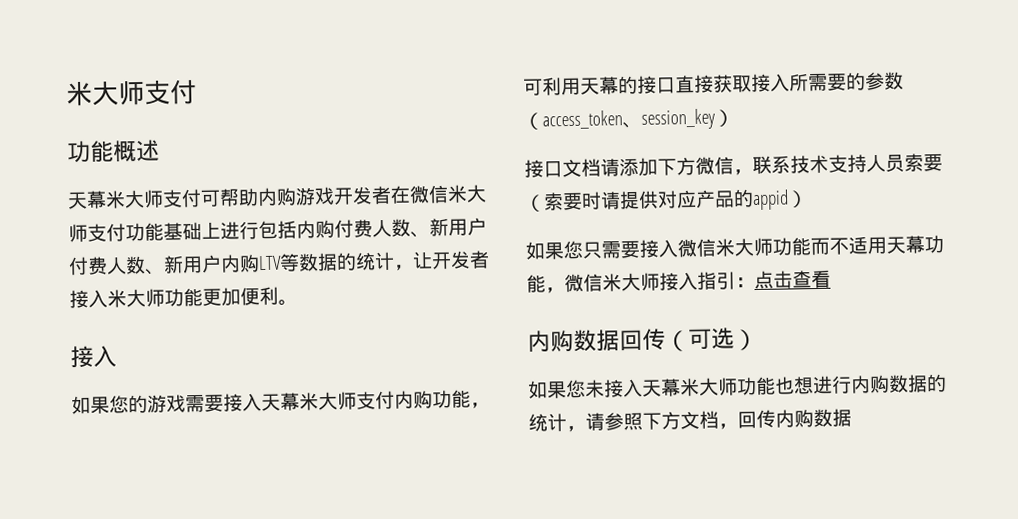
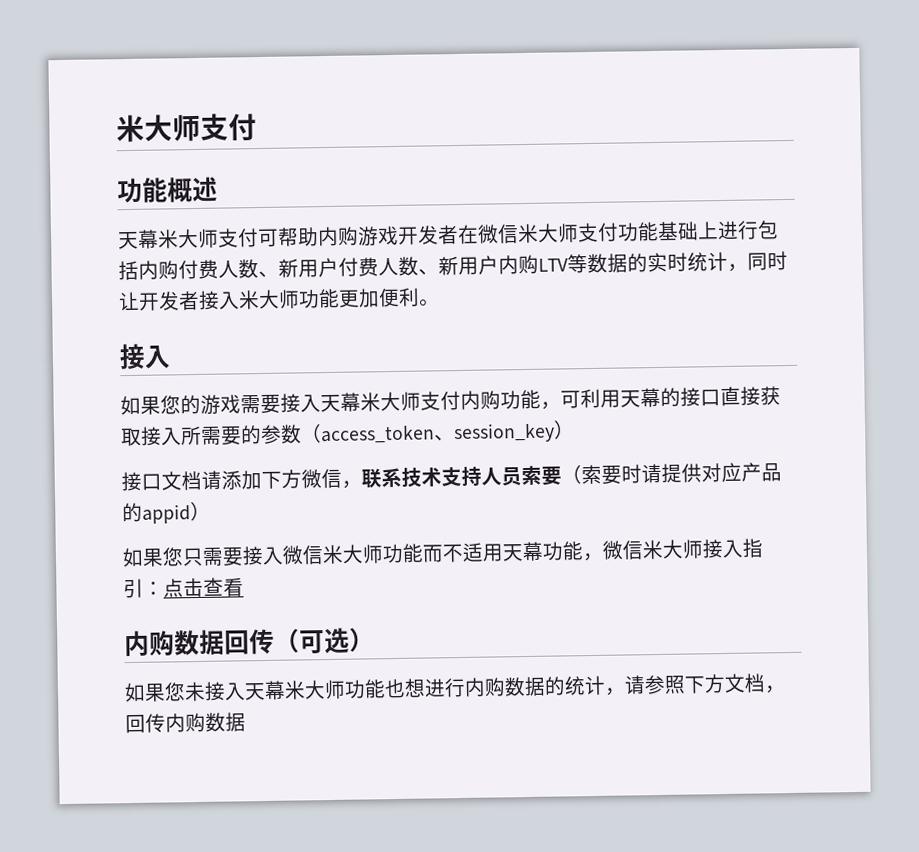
[355,251,414,271] 统计， -> [647,251,788,273] 实时统计，同时

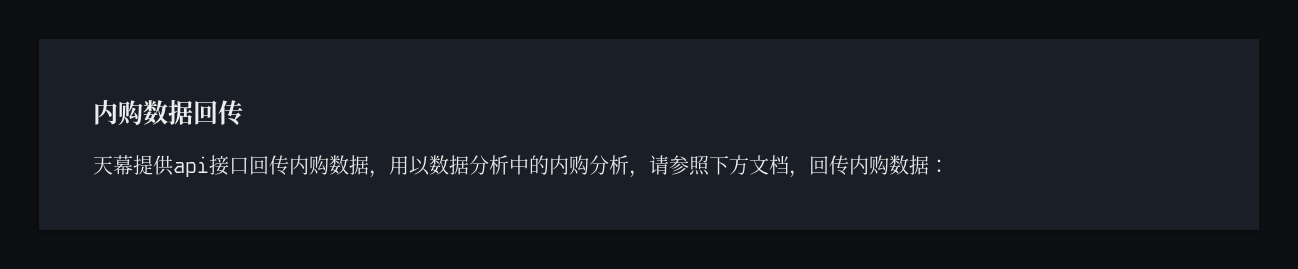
[116,113,257,143] [117,176,218,204] [118,220,779,250] [118,251,788,281] [118,287,440,312] [119,343,171,370] [120,386,781,416] [120,420,575,447] [121,462,782,492] [122,501,211,524] [122,538,764,568] [123,577,244,599] [124,627,375,657] [124,675,606,703] 米大师支付 // 功能概述 // 天幕米大师支付可帮助内购游戏开发者在微信米大师支付功能基础上进行包括内购付费人数、新用户付费人数、新用户内购LTV等数据的实时统计，同时让开发者接入米大师功能更加便利。 // 接入 // 如果您的游戏需要接入天幕米大师支付内购功能，可利用天幕的接口直接获取接入所需要的参数（access_token、session_key） // 接口文档请添加下方微信，联系技术支持人员索要（索要时请提供对应产品的appid） // 如果您只需要接入微信米大师功能而不适用天幕功能，微信米大师接入指引：点击查看 // 内购数据回传（可选） // 如果您未接入天幕米大师功能也想进行内购数据的统计 -> [93,100,243,126] [93,155,629,178] 内购数据回传 // 天幕提供api接口回传内购数据，用以数据分析中的内购分析
(246, 722) none -> [929,159,949,173] ：

